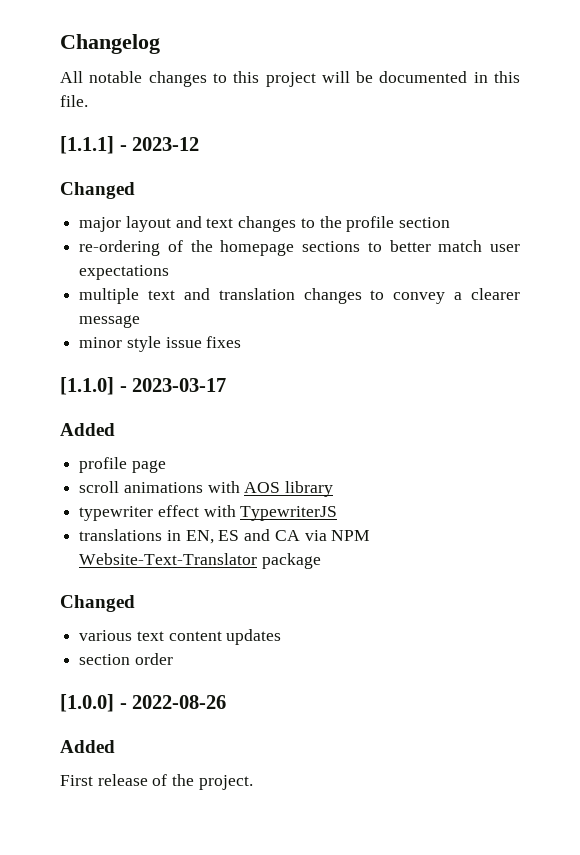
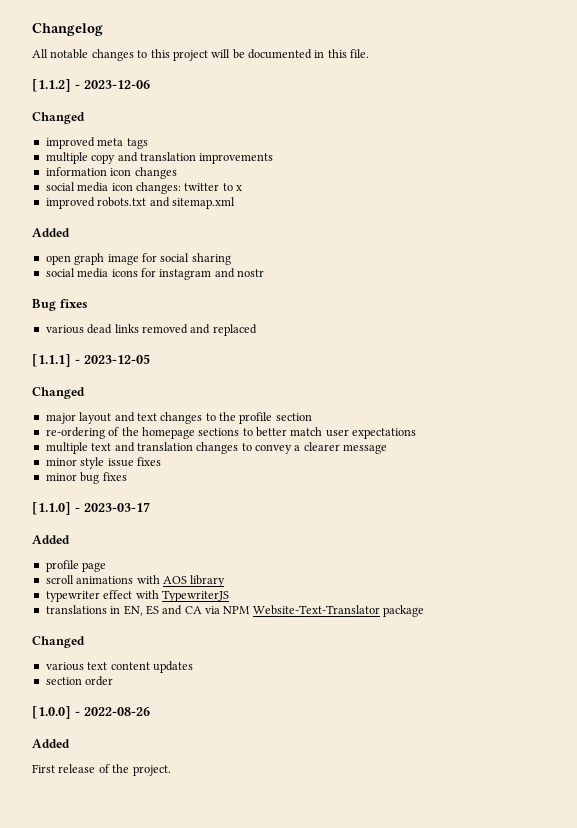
(88, 101) none -> [32,79,150,92] [32,112,85,124] [45,137,148,149] [45,152,274,164] [45,167,177,179] [45,182,242,194] [45,197,235,209] [32,228,70,237] [45,253,231,265] [45,268,264,280] [32,299,88,311] [45,324,257,336] // [1.1.2] - 2023-12-06 // Changed // improved meta tags // multiple copy and translation improvements // information icon changes // social media icon changes: twitter to x // improved robots.txt and sitemap.xml // Added // open graph image for social sharing // social media icons for instagram and nostr // Bug fixes // various dead links removed and replaced
[132,137,200,151] 2023-12 -> [84,354,150,364] 2023-12-05
(242, 342) none -> [45,472,127,484] // minor bug fixes

